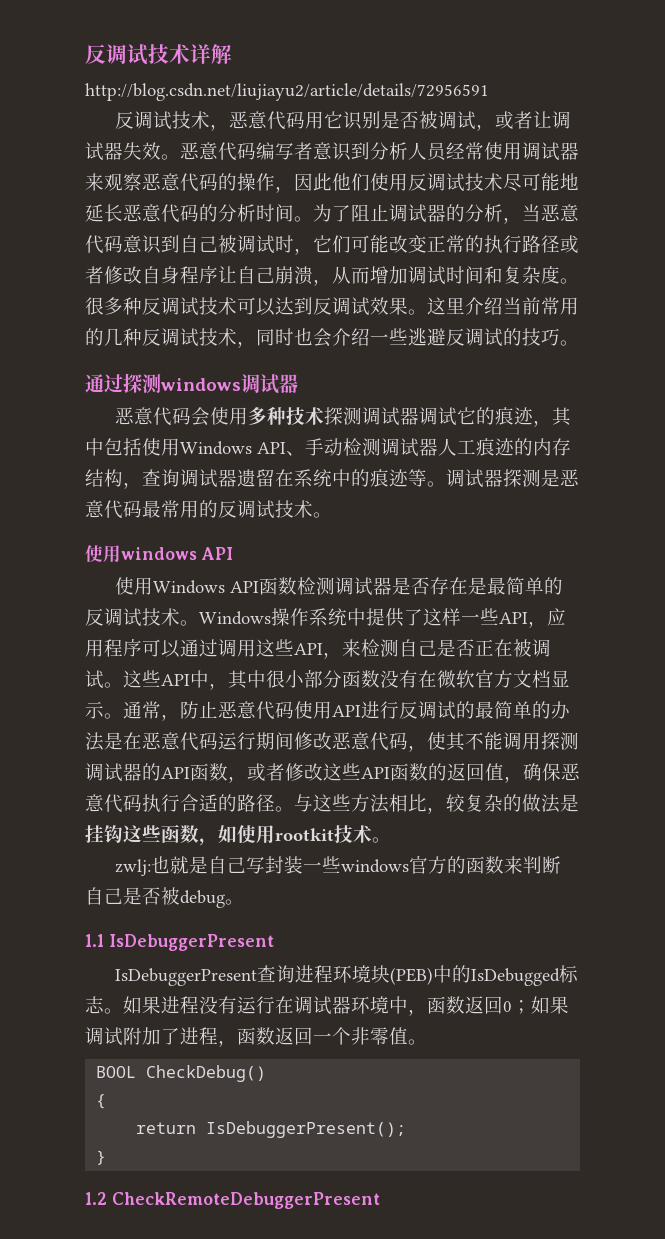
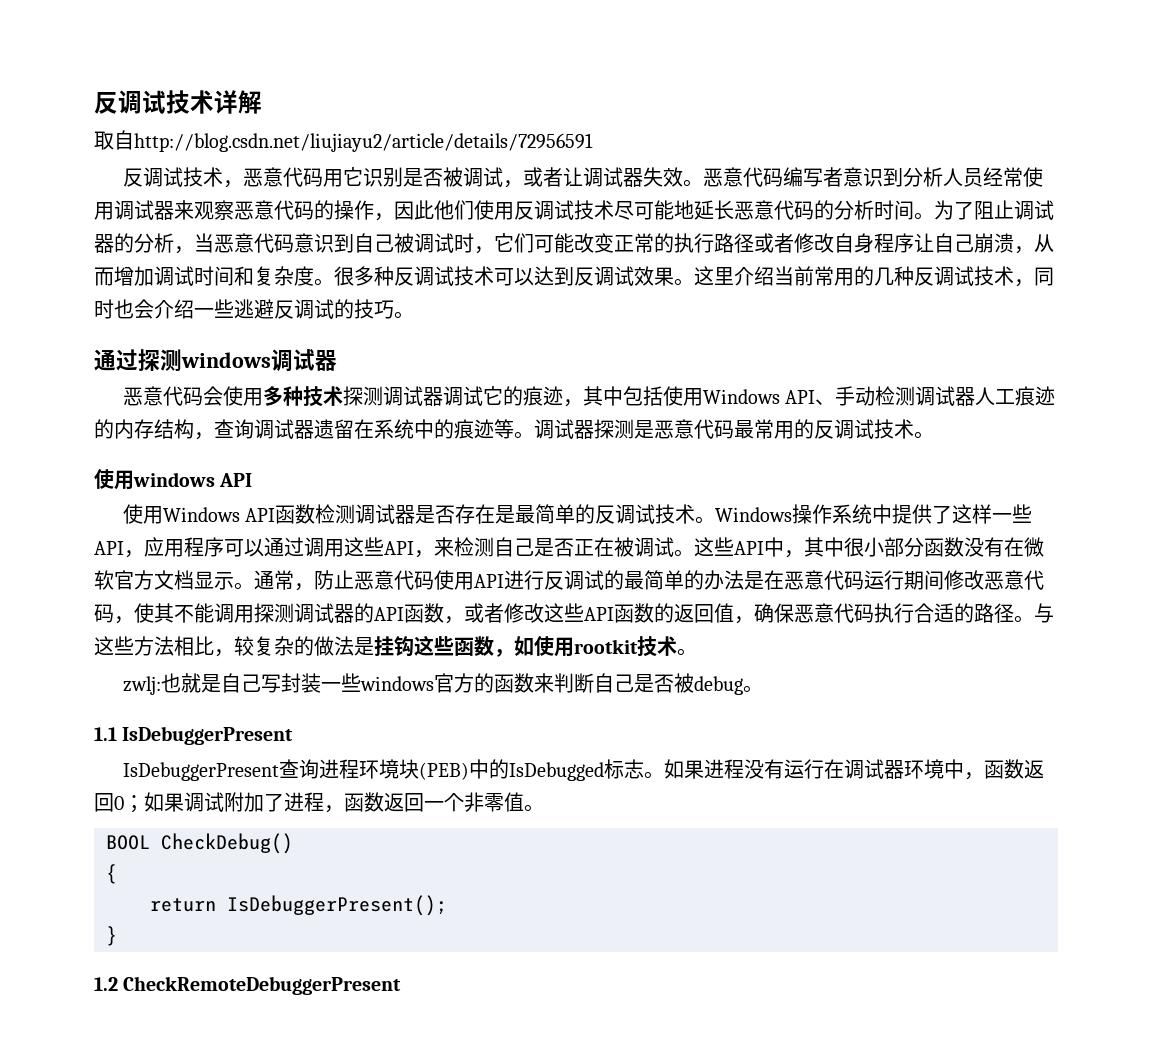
(232, 54) none -> [94,130,134,150] 取自

